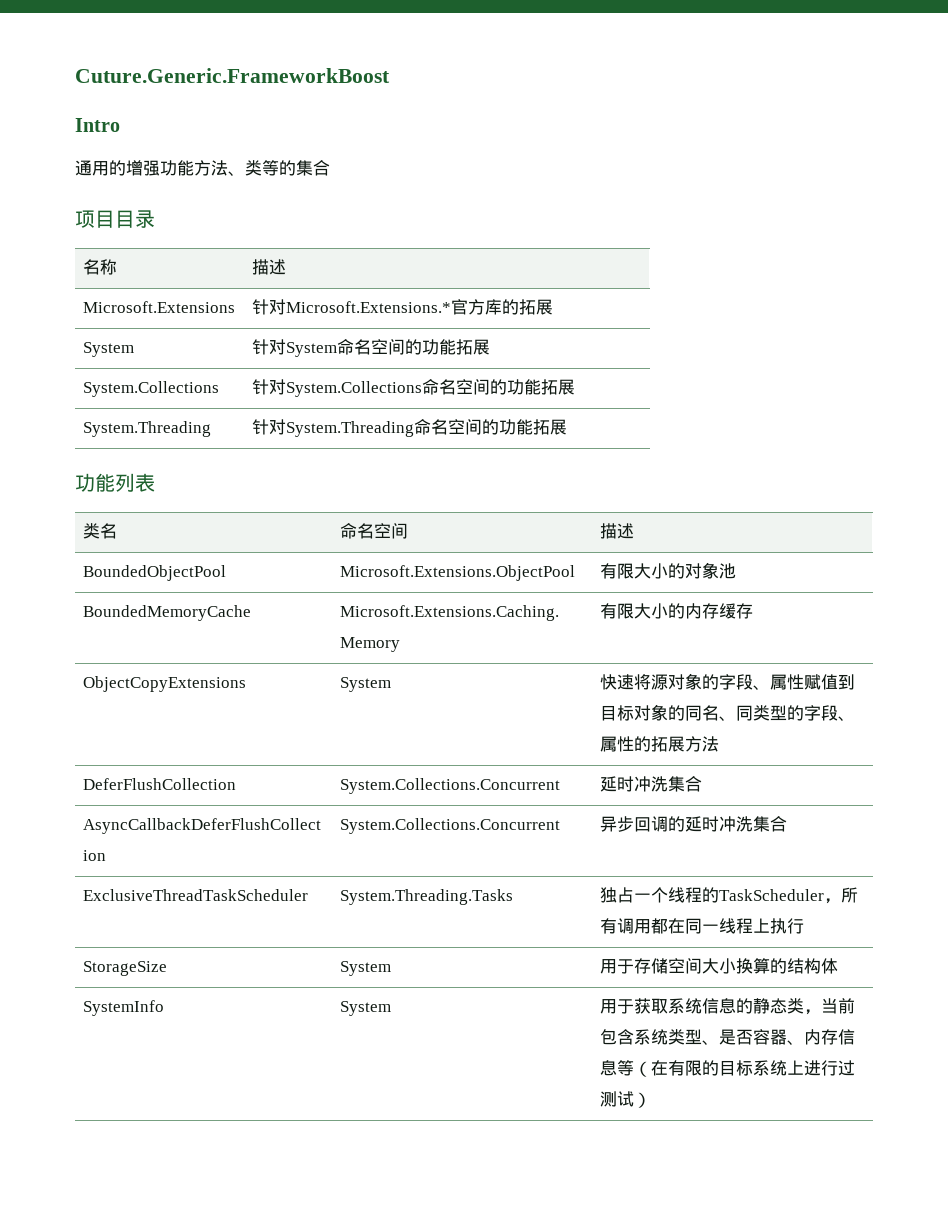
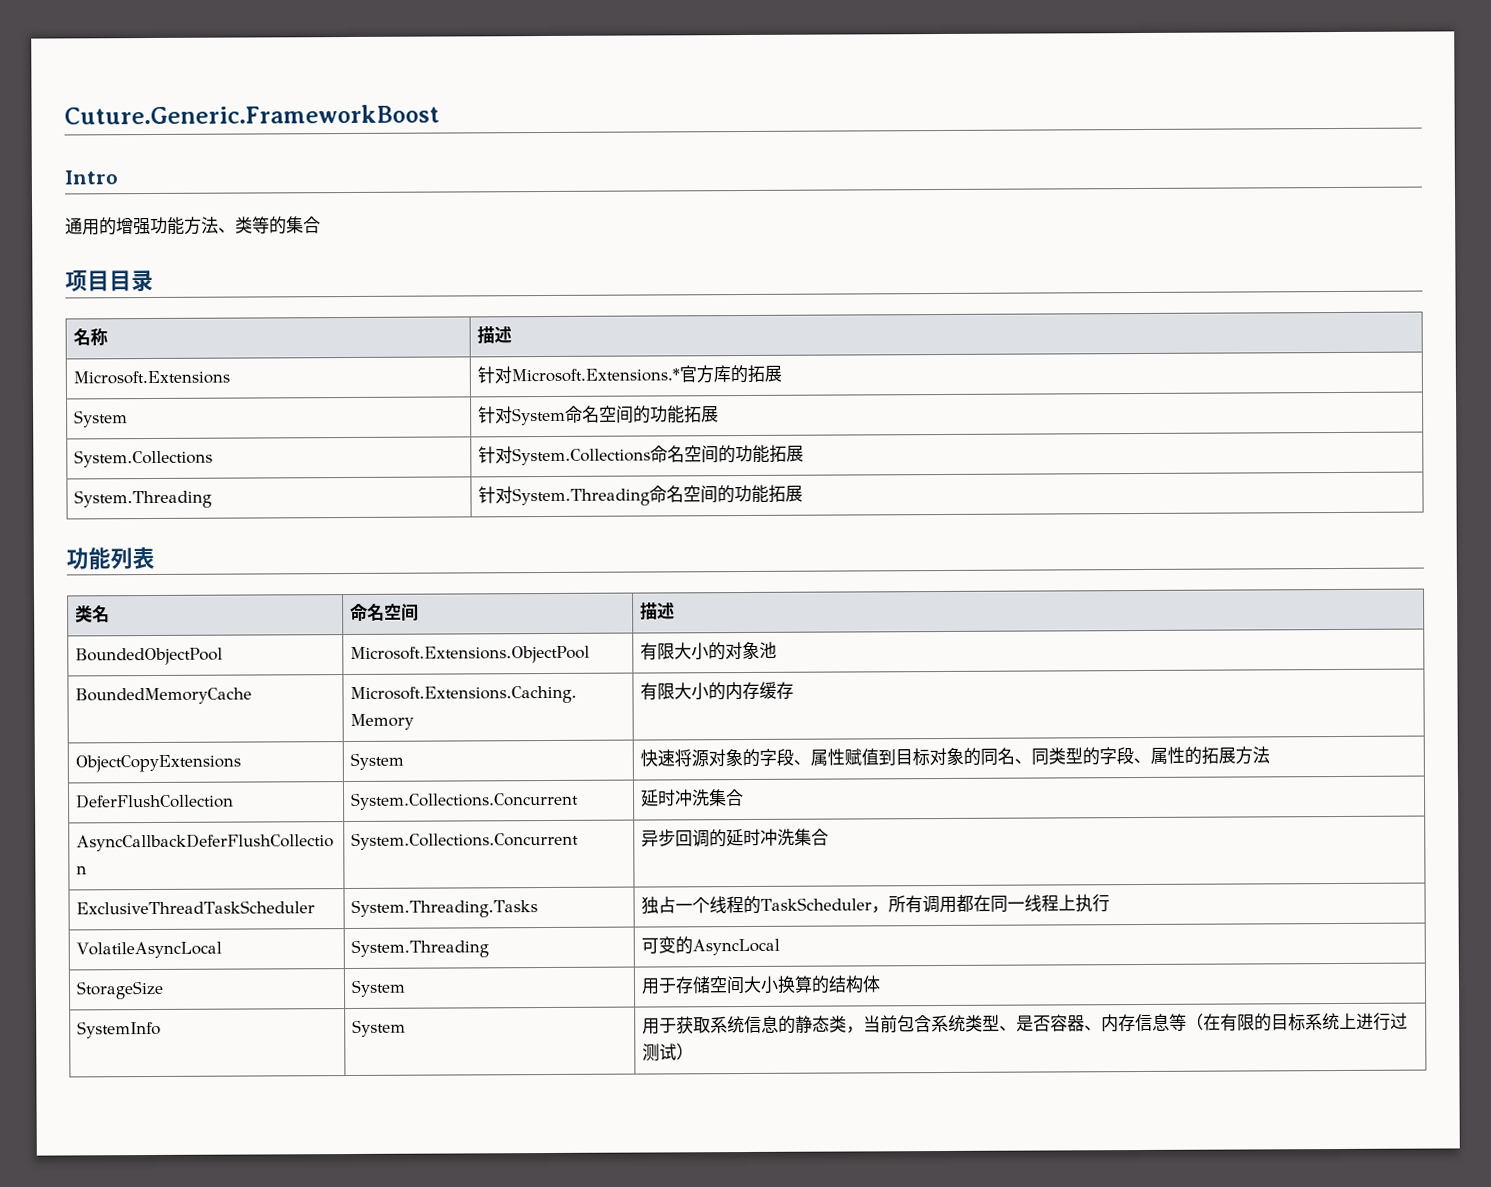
(805, 926) none -> [76,941,223,959] [351,939,490,958] [641,936,781,956] // VolatileAsyncLocal | System.Threading | 可变的AsyncLocal

